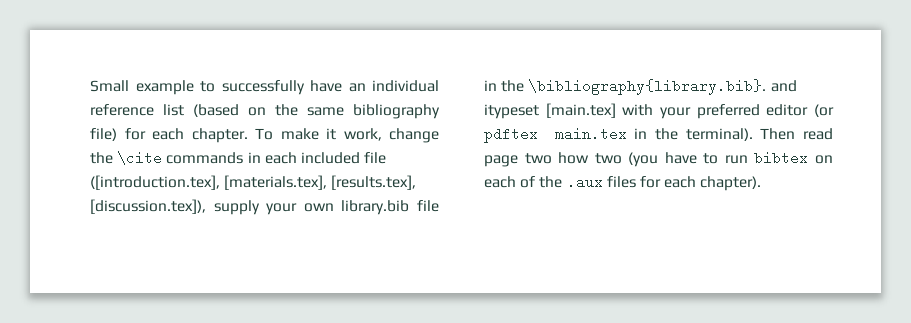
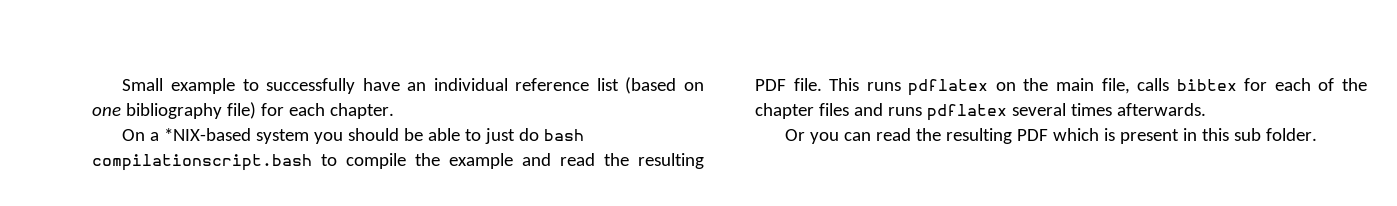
[275,104,344,116] the same -> [92,107,121,116] one
[255,128,439,143] [90,151,387,165] [90,175,417,190] [90,199,439,215] [484,79,797,95] [484,103,834,119] [484,127,833,143] [484,151,833,167] [484,175,762,191] To make it work, change the \cite commands in each included file ([introduction.tex], [materials.tex], [results.tex], [discussion.tex]), supply your own library.bib file in the \bibliography{library.bib}. and itypeset [main.tex] with your preferred editor (or pdftex main.tex in the terminal). Then read page two how two (you have to run bibtex on each of the .aux files for each chapter). -> [122,128,585,144] [92,153,704,171] [755,78,1367,96] [755,103,1206,121] [785,128,1318,144] // On a *NIX-based system you should be able to just do bash compilationscript.bash to compile the example and read the resulting PDF file. This runs pdflatex on the main file, calls bibtex for each of the chapter files and runs pdflatex several times afterwards. // Or you can read the resulting PDF which is present in this sub folder.

